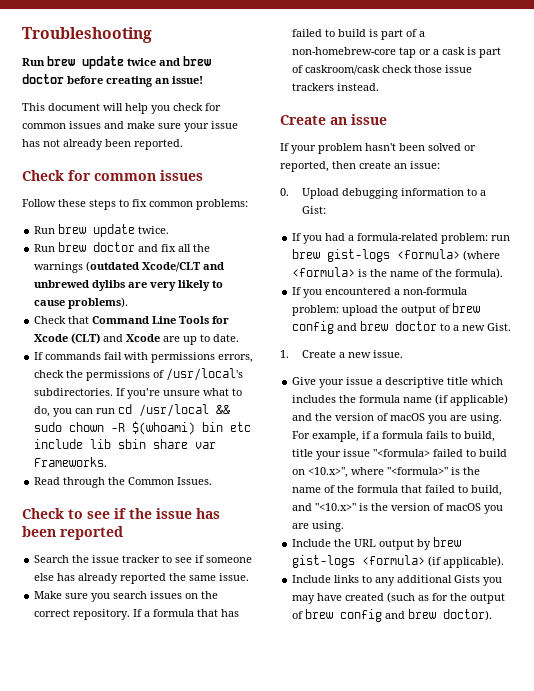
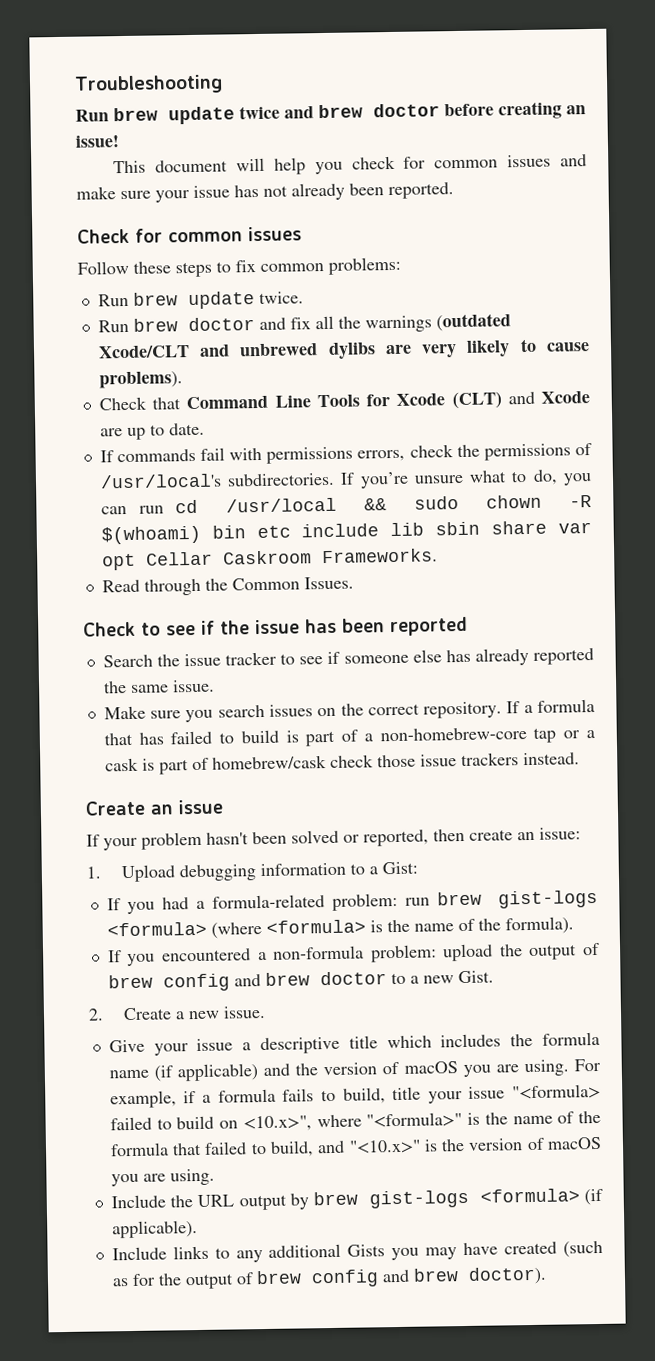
(217, 445) none -> [101,550,312,571] opt Cellar Caskroom
[305,65,381,75] caskroom/cask -> [211,755,327,770] homebrew/cask
[280,188,289,196] 0. -> [86,866,101,879] 1.
[280,350,289,358] 1. -> [88,1008,104,1021] 2.

